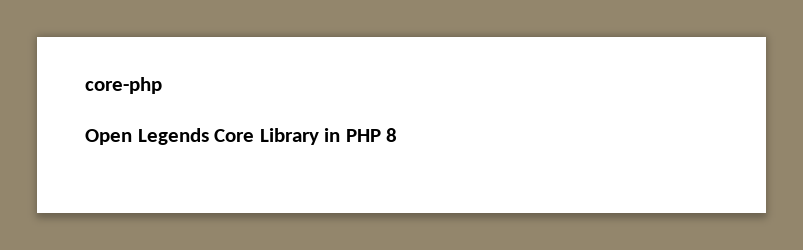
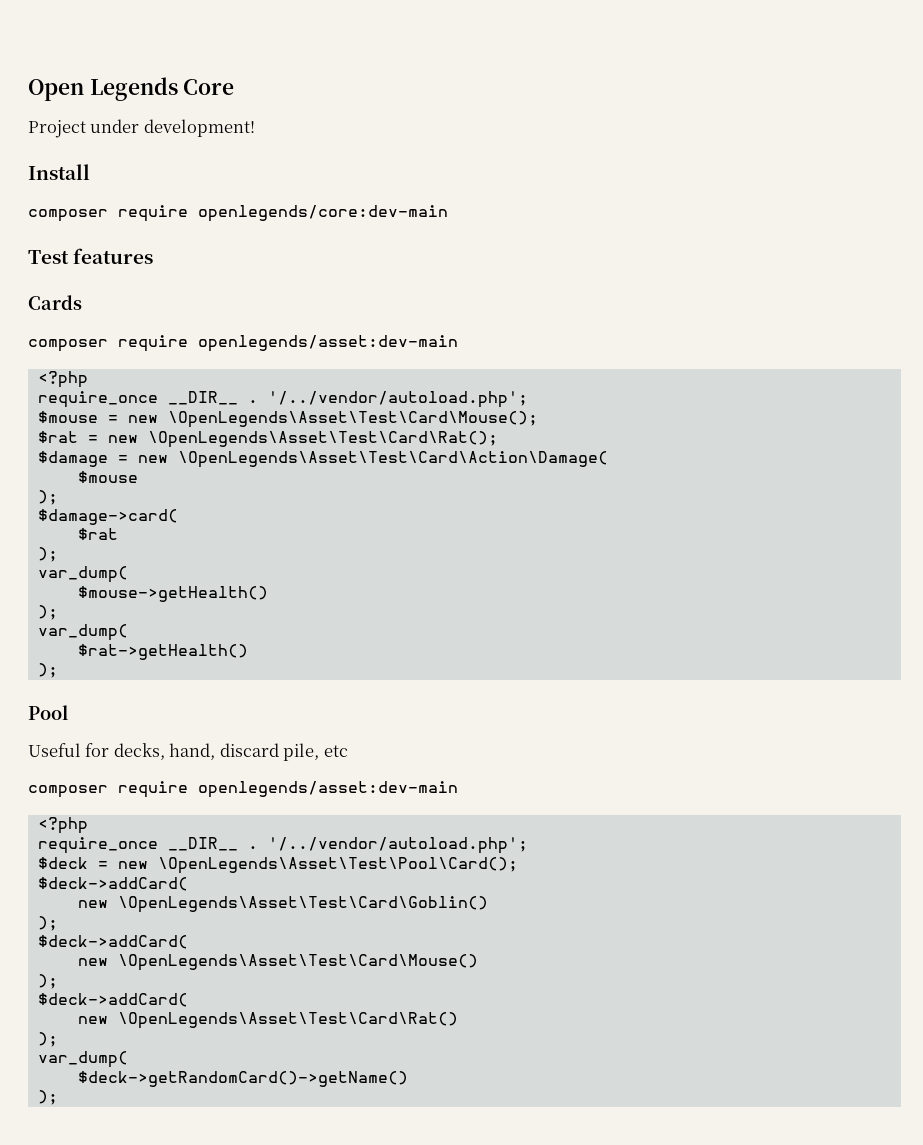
[85,77,162,94] core-php // -> (28, 90) none
[259,128,398,145] Library in PHP 8 -> [28,119,255,138] [28,164,90,180] [28,205,448,222] [28,248,154,264] [28,295,82,310] [28,335,458,352] [37,371,88,388] [37,391,528,408] [37,411,538,428] [37,431,498,448] [37,451,608,468] [77,471,138,483] [37,490,58,505] [37,509,178,525] [77,528,118,540] [37,547,58,562] [37,566,128,583] [77,586,268,602] [37,605,58,620] [37,624,128,641] [77,644,248,660] [37,663,58,678] [28,705,68,720] [28,743,348,761] [28,781,458,798] [37,817,88,834] [37,837,528,854] [37,857,518,874] [37,877,188,891] [77,896,488,913] [37,916,58,931] [37,935,188,949] [77,954,478,971] [37,974,58,989] [37,993,188,1007] [77,1012,458,1029] [37,1032,58,1047] [37,1051,128,1068] [77,1071,408,1087] [37,1090,58,1105] // Project under development! // Install // composer require openlegends/core:dev-main // Test features // Cards // composer require openlegends/asset:dev-main // <?php // require_once __DIR__ . '/../vendor/autoload.php'; // $mouse = new \OpenLegends\Asset\Test\Card\Mouse(); // $rat = new \OpenLegends\Asset\Test\Card\Rat(); // $damage = new \OpenLegends\Asset\Test\Card\Action\Damage( // $mouse // ); // $damage->card( // $rat // ); // var_dump( // $mouse->getHealth() // ); // var_dump( // $rat->getHealth() // ); // Pool // Useful for decks, hand, discard pile, etc // composer require openlegends/asset:dev-main // <?php // require_once __DIR__ . '/../vendor/autoload.php'; // $deck = new \OpenLegends\Asset\Test\Pool\Card(); // $deck->addCard( // new \OpenLegends\Asset\Test\Card\Goblin() // ); // $deck->addCard( // new \OpenLegends\Asset\Test\Card\Mouse() // ); // $deck->addCard( // new \OpenLegends\Asset\Test\Card\Rat() // ); // var_dump( // $deck->getRandomCard()->getName() // );

